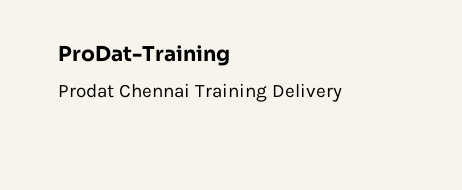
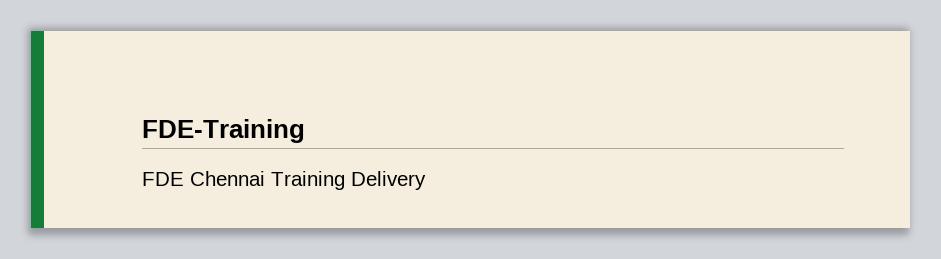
[58,45,230,66] [58,84,114,98] ProDat-Training // Prodat -> [142,119,305,143] [142,172,184,186] FDE-Training // FDE

